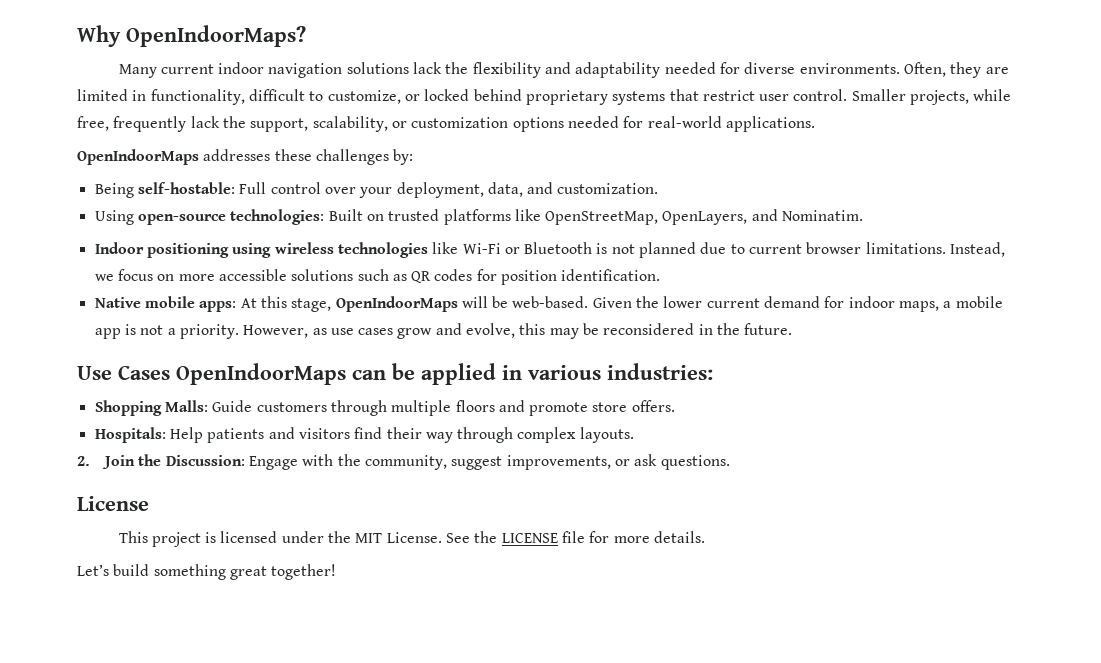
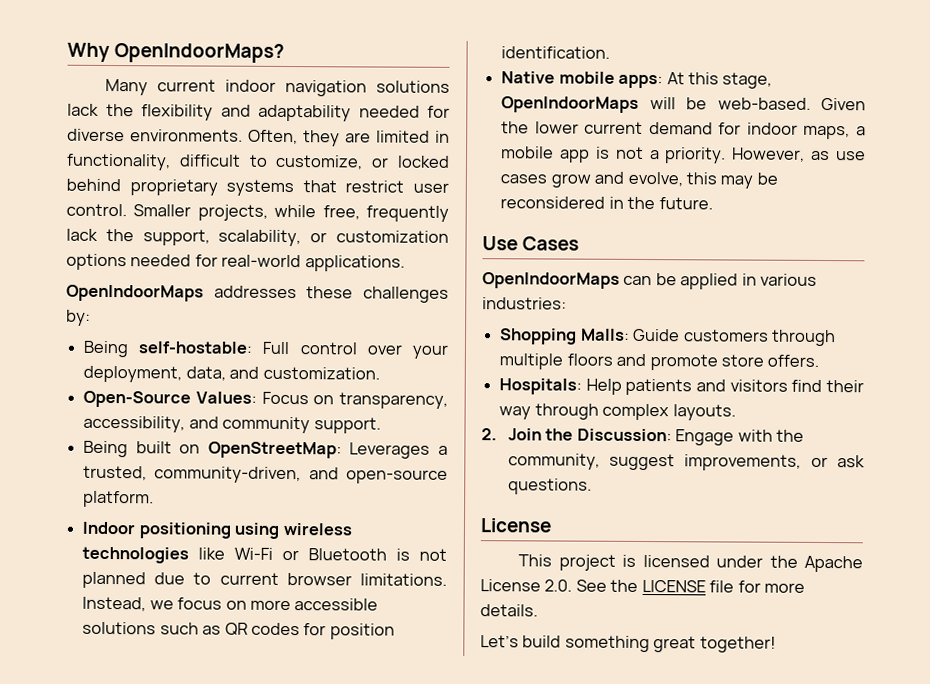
[94,209,864,225] Using open-source technologies: Built on trusted platforms like OpenStreetMap, OpenLayers, and Nominatim. -> [83,390,449,409] [83,415,381,434] [83,440,448,459] [83,465,449,484] [83,490,155,508] Open-Source Values: Focus on transparency, accessibility, and community support. // Being built on OpenStreetMap: Leverages a trusted, community-driven, and open-source platform.
(170, 372) none -> (580, 243) //
[355,532,442,543] MIT License. -> [804,555,863,573] [480,579,573,592] Apache License 2.0.

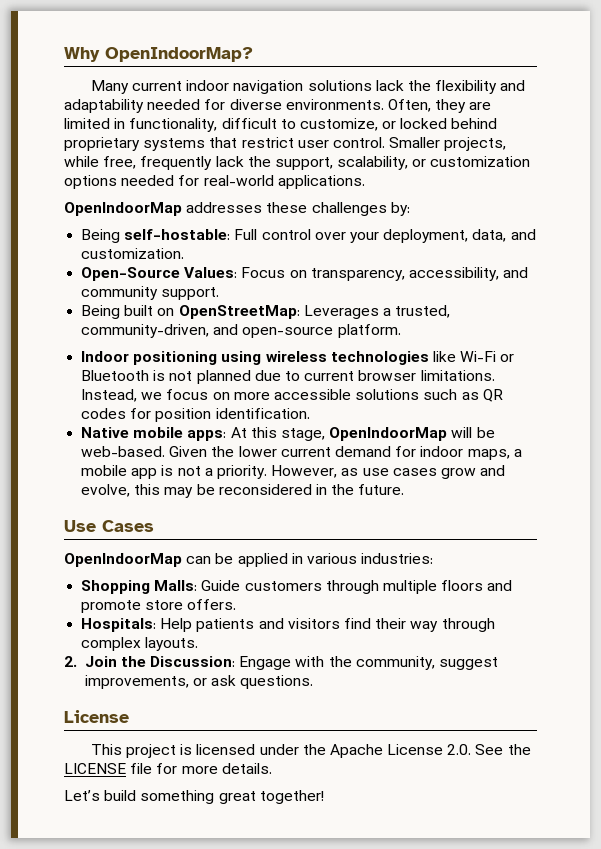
[114,43,286,63] OpenIndoorMaps? -> [105,47,253,62] OpenIndoorMap?
[66,284,204,302] OpenIndoorMaps -> [64,202,182,216] OpenIndoorMap
[501,96,640,113] OpenIndoorMaps -> [329,427,448,441] OpenIndoorMap
[482,272,620,289] OpenIndoorMaps -> [64,553,182,567] OpenIndoorMap

